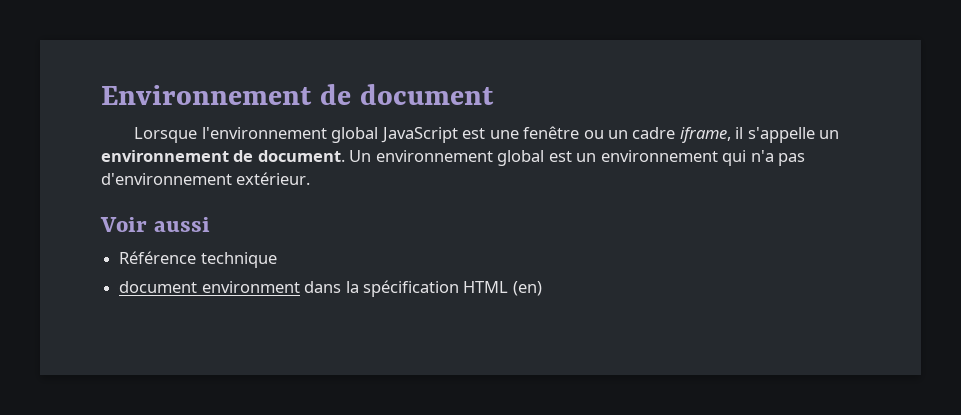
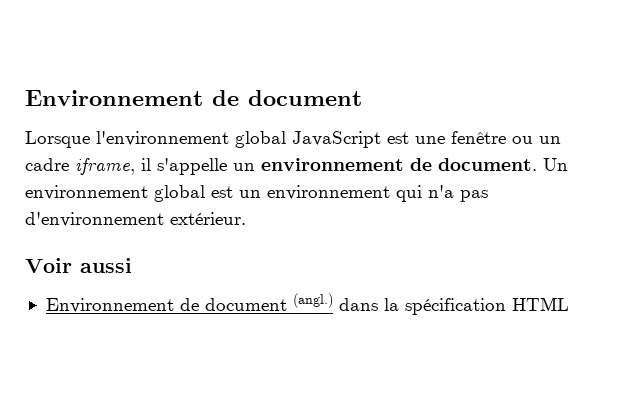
[119,251,277,268] [119,281,300,293] Référence technique // document environment -> [45,293,333,313] Environnement de document (angl.)
[512,281,542,296] (en) -> (569, 304) none

